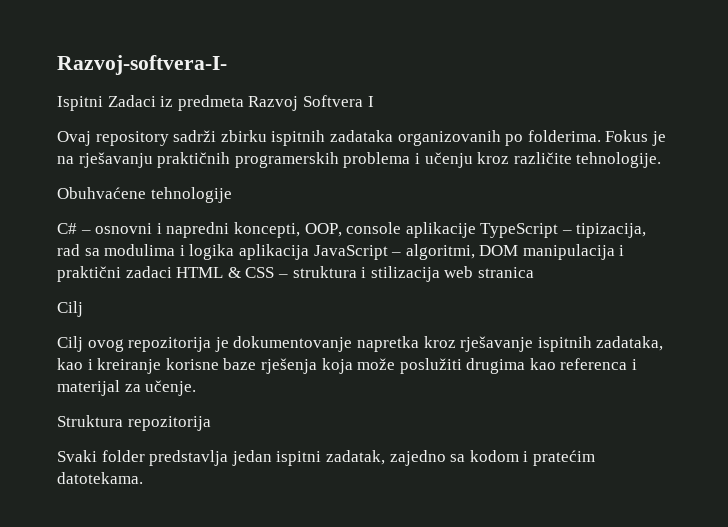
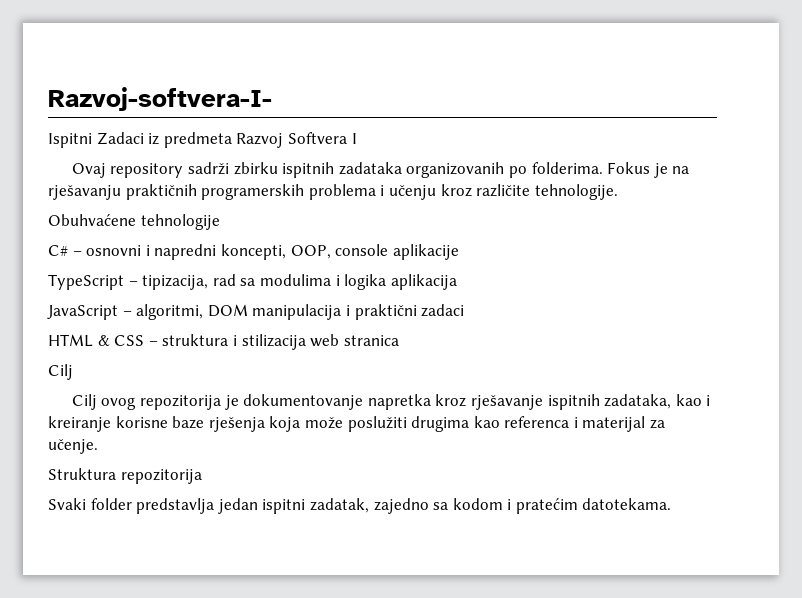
(476, 230) none -> (459, 252) //
(309, 252) none -> (457, 282) //
(172, 272) none -> (465, 310) //

